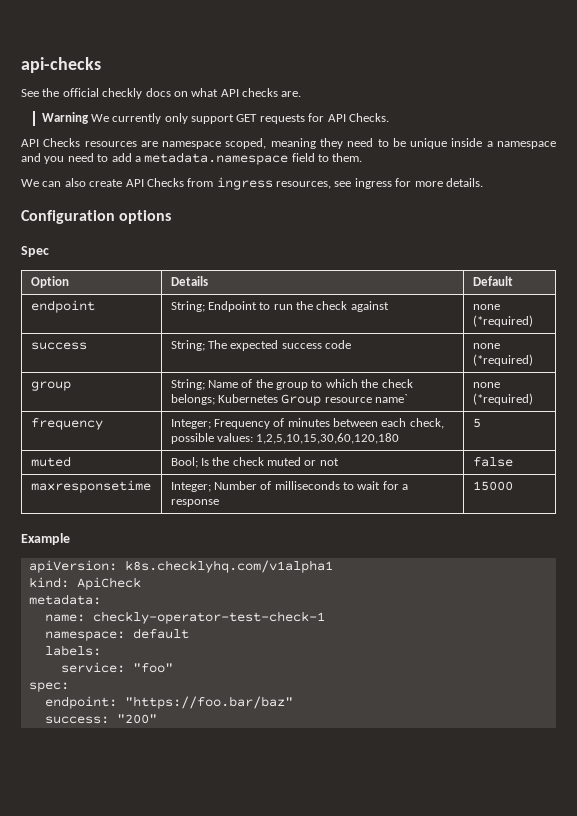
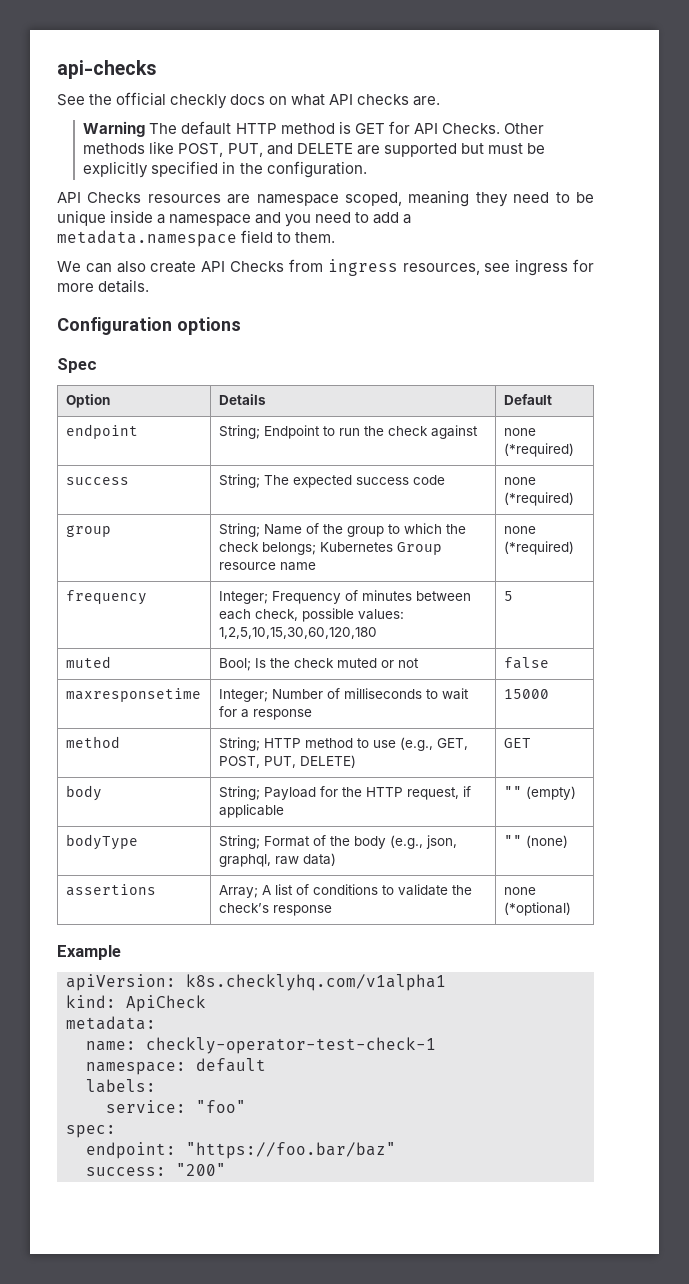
[90,113,389,124] We currently only support GET requests for API Checks. -> [149,121,544,135] [83,141,545,157] [83,161,367,178] The default HTTP method is GET for API Checks. Other methods like POST, PUT, and DELETE are supported but must be explicitly specified in the configuration.
[375,394,409,403] name` -> [279,562,316,571] name
(513, 486) none -> [65,736,120,748] [218,737,468,751] [218,755,356,768] [503,738,531,748] [65,785,102,801] [218,786,471,800] [218,804,284,818] [503,786,576,800] [65,834,138,850] [218,835,457,849] [218,853,336,867] [503,835,568,848] [65,884,156,896] [218,884,472,898] [218,903,332,916] [503,887,536,895] [503,902,571,916] // method | String; HTTP method to use (e.g., GET, POST, PUT, DELETE) | GET // body | String; Payload for the HTTP request, if applicable | "" (empty) // bodyType | String; Format of the body (e.g., json, graphql, raw data) | "" (none) // assertions | Array; A list of conditions to validate the check’s response | none (*optional)

